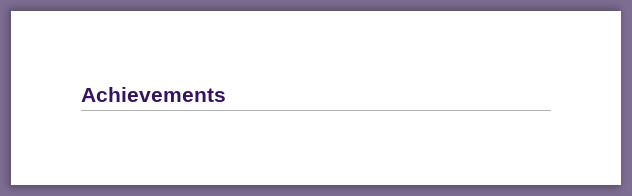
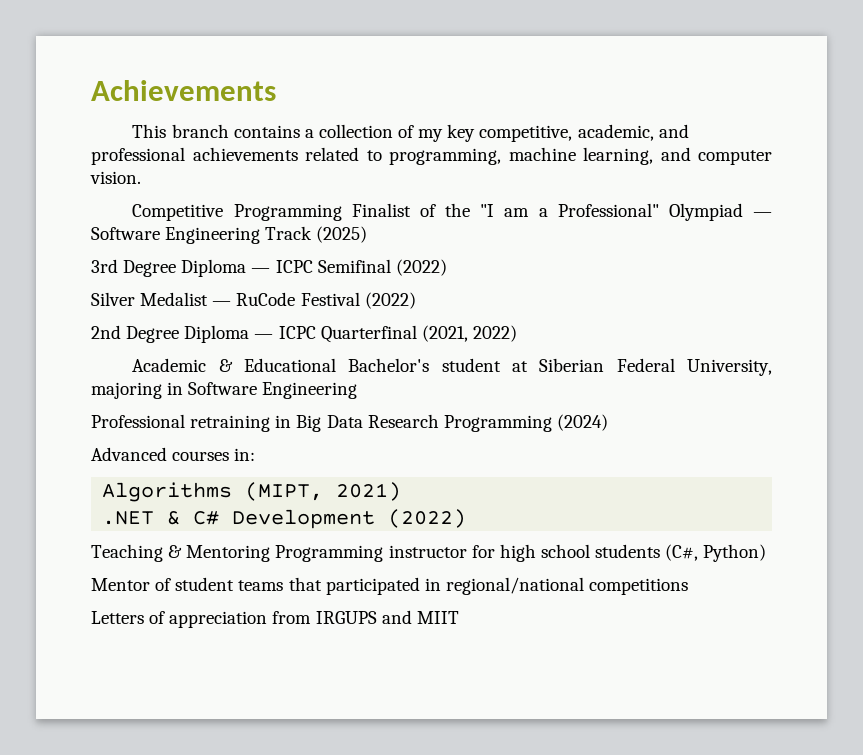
(226, 94) none -> [132,124,689,142] [91,147,772,165] [90,171,141,184] [132,203,772,221] [91,226,368,244] [91,259,447,277] [91,292,416,309] [91,325,517,343] [132,358,772,376] [91,382,358,399] [91,414,608,432] [91,447,256,461] [102,482,402,502] [102,509,467,529] [91,544,767,562] [91,577,689,595] [91,610,459,628] // This branch contains a collection of my key competitive, academic, and professional achievements related to programming, machine learning, and computer vision. // Competitive Programming Finalist of the "I am a Professional" Olympiad — Software Engineering Track (2025) // 3rd Degree Diploma — ICPC Semifinal (2022) // Silver Medalist — RuCode Festival (2022) // 2nd Degree Diploma — ICPC Quarterfinal (2021, 2022) // Academic & Educational Bachelor's student at Siberian Federal University, majoring in Software Engineering // Professional retraining in Big Data Research Programming (2024) // Advanced courses in: // Algorithms (MIPT, 2021) // .NET & C# Development (2022) // Teaching & Mentoring Programming instructor for high school students (C#, Python) // Mentor of student teams that participated in regional/national competitions // Letters of appreciation from IRGUPS and MIIT

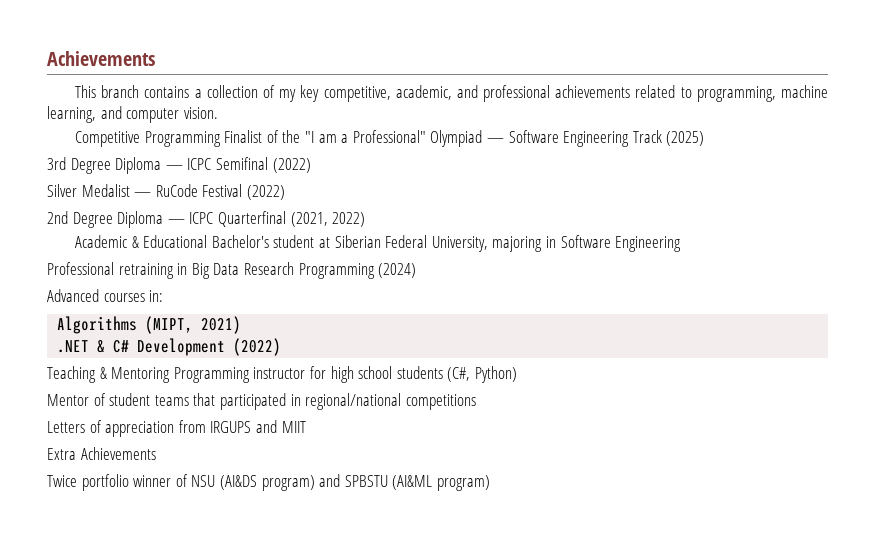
(459, 617) none -> [47,447,156,460] [47,474,490,491] // Extra Achievements // Twice portfolio winner of NSU (AI&DS program) and SPBSTU (AI&ML program)

